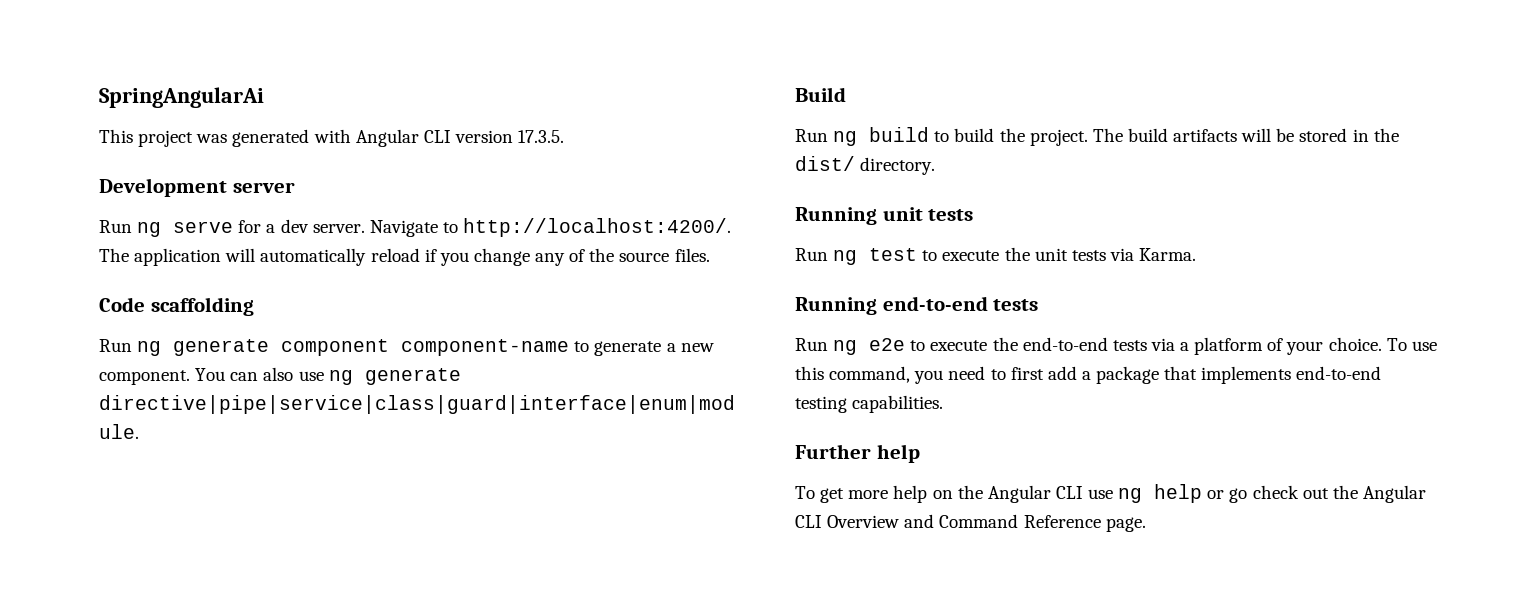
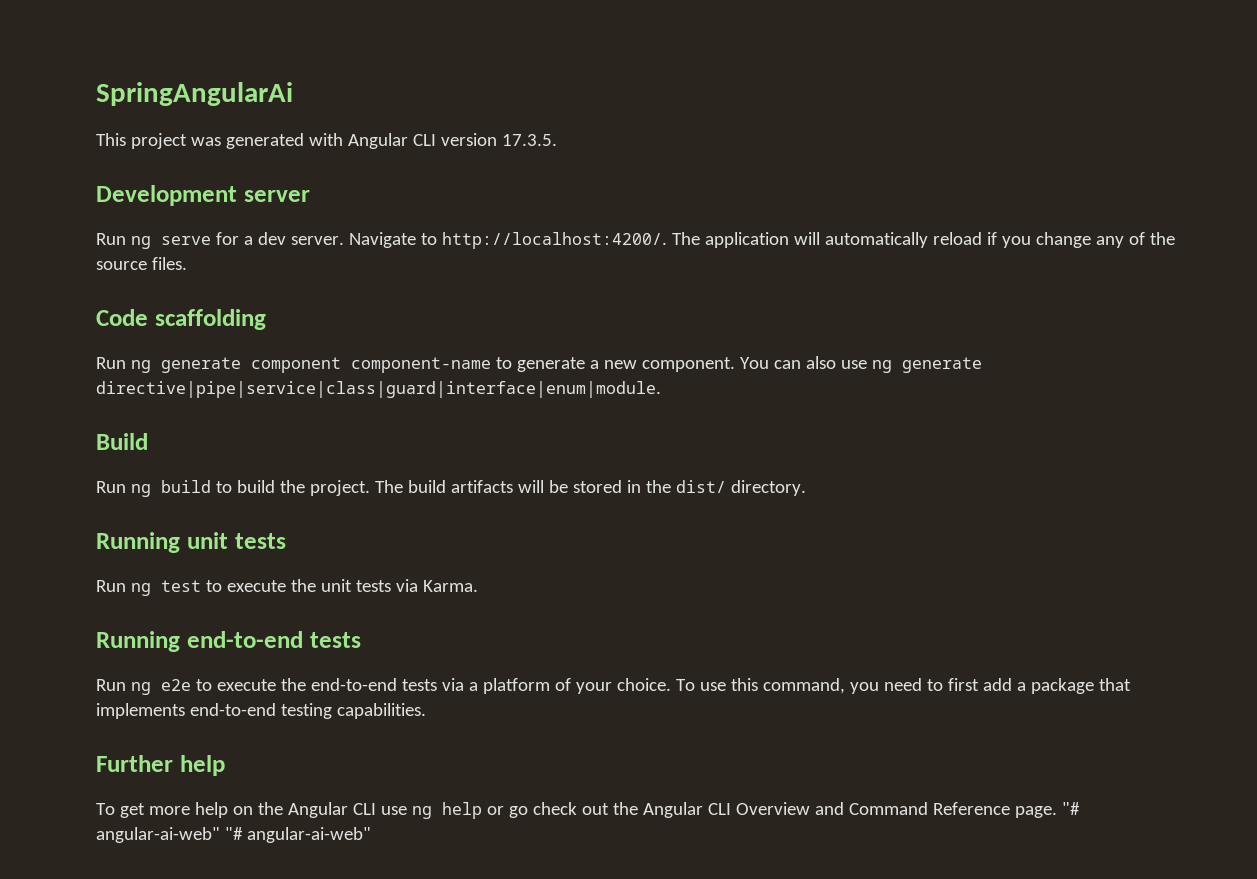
(1146, 524) none -> [1061,802,1080,815] [96,827,371,843] "# angular-ai-web" "# angular-ai-web"

